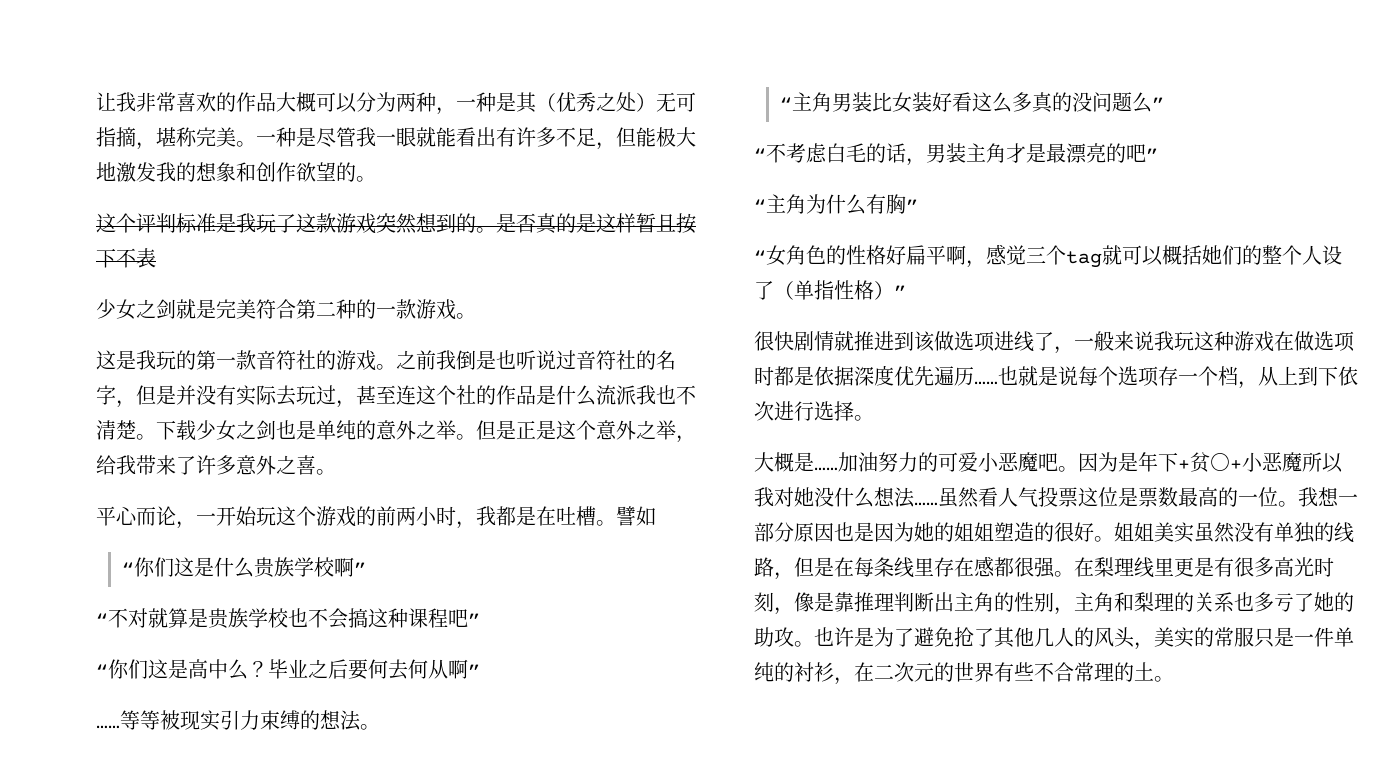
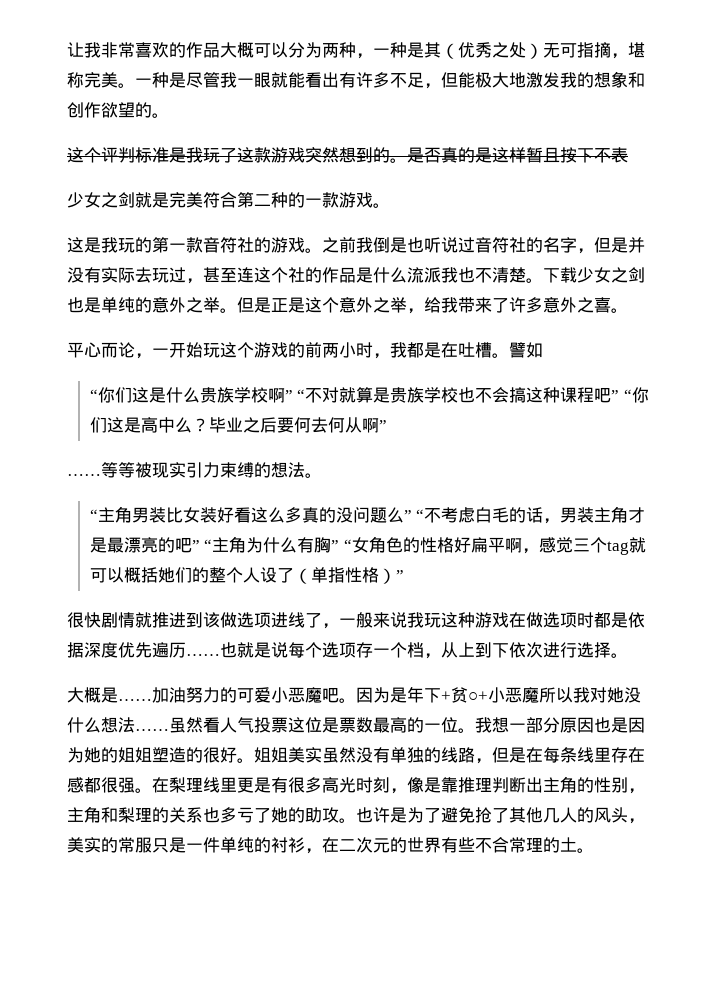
(367, 568) // -> (293, 395) none
(480, 619) // -> (620, 395) none
(1165, 103) // -> (412, 515) none
(1158, 154) // -> (200, 545) none
(918, 205) // -> (340, 545) none

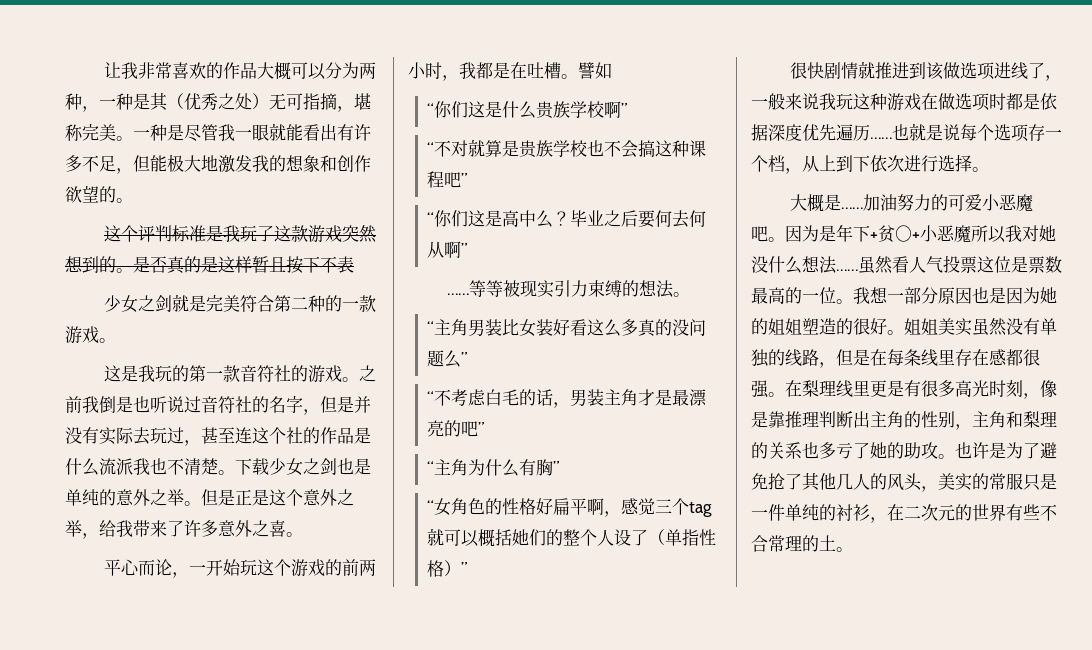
(293, 395) none -> (628, 109) //
(620, 395) none -> (468, 179) //
(412, 515) none -> (468, 358) //
(200, 545) none -> (485, 428) //
(340, 545) none -> (560, 467) //

